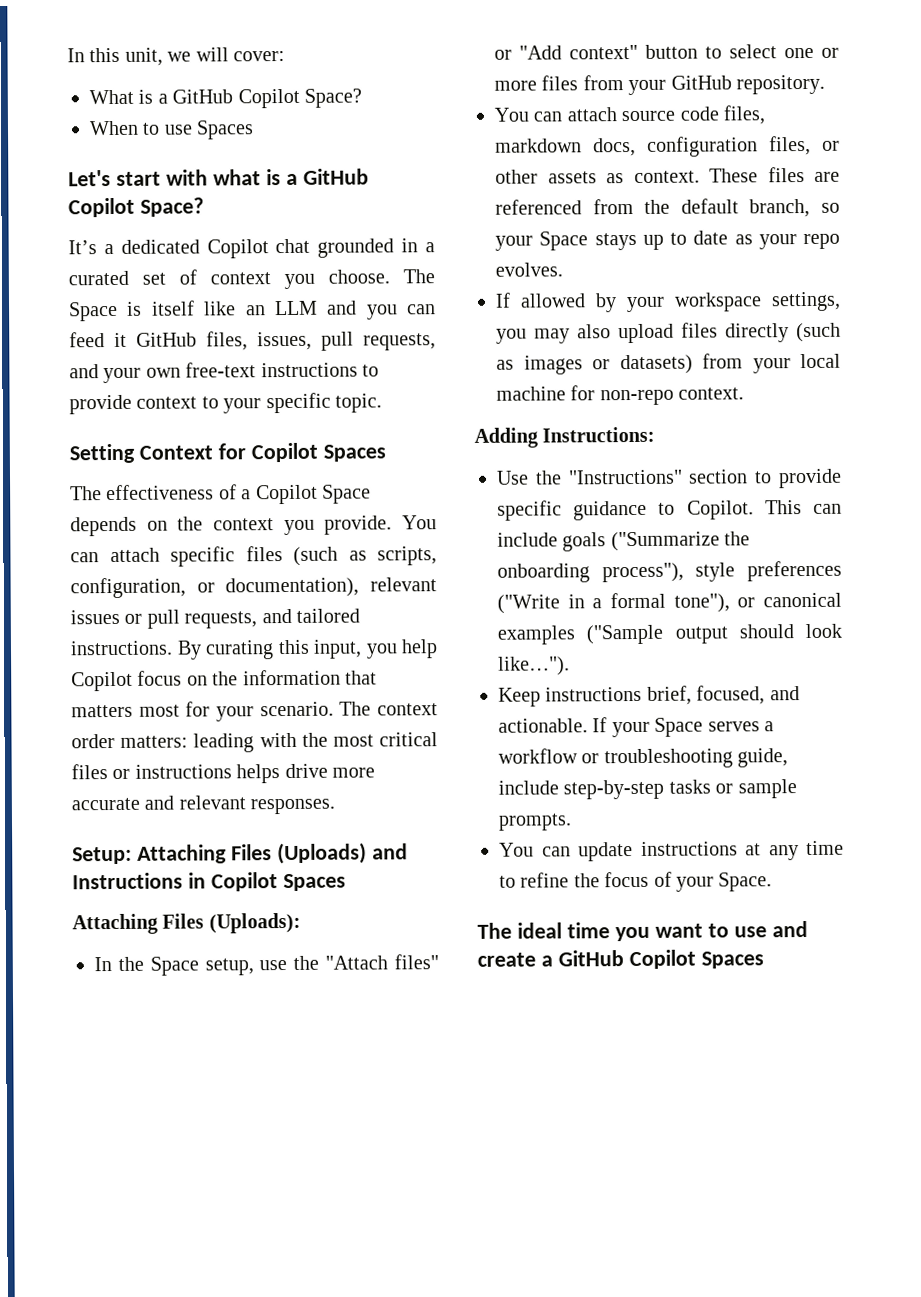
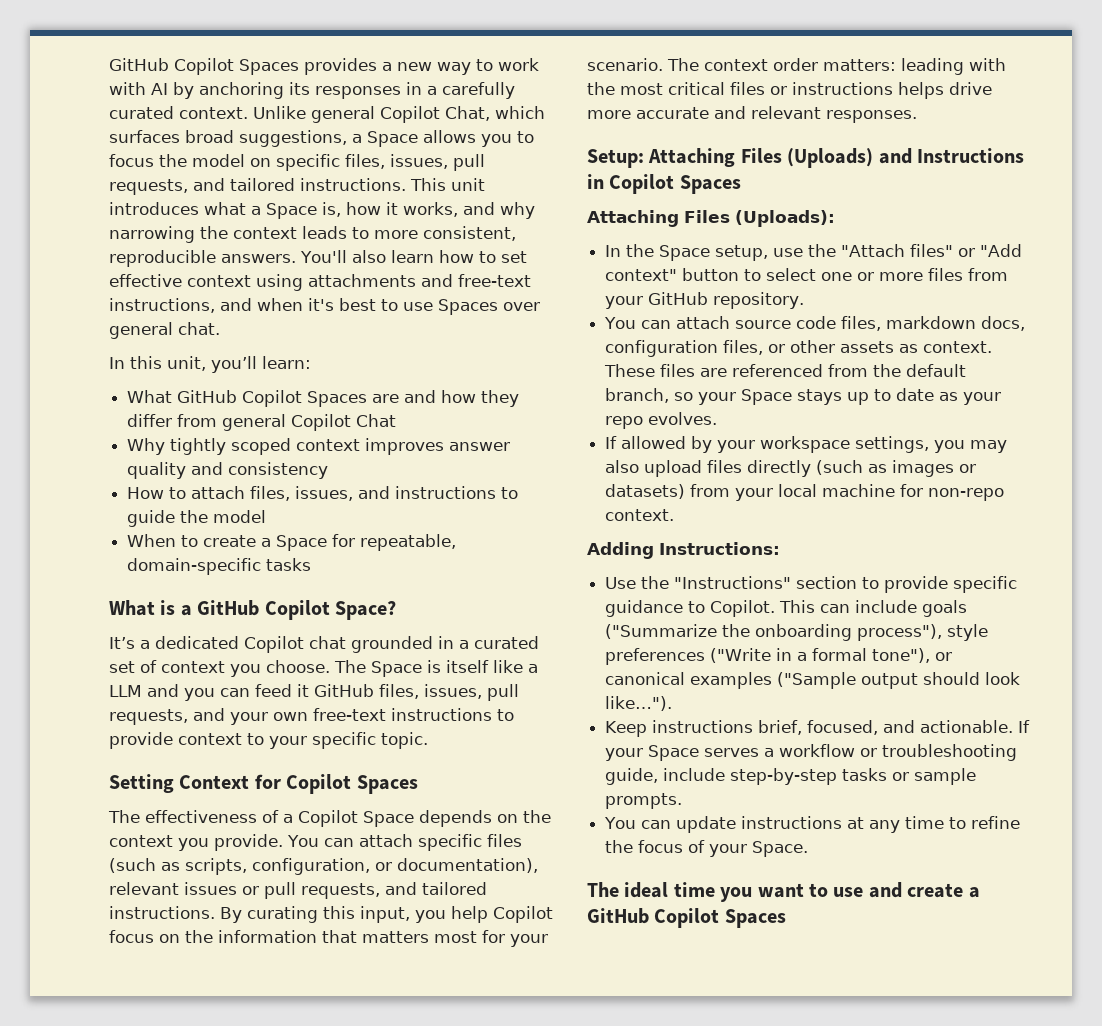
[67,47,285,66] [89,88,362,109] [89,120,255,140] [68,169,261,187] In this unit, we will cover: // What is a GitHub Copilot Space? // When to use Spaces // Let's start with what -> [109,58,539,75] [109,82,515,99] [109,106,545,123] [109,130,534,147] [109,154,485,171] [109,178,485,195] [109,202,535,219] [109,226,516,243] [109,250,527,267] [109,274,531,291] [109,298,540,315] [109,322,220,339] [109,356,311,373] [127,390,520,407] [127,414,397,431] [127,438,511,455] [127,462,329,479] [127,486,519,501] [127,510,267,527] [127,534,457,551] [127,558,312,575] [109,600,155,616] GitHub Copilot Spaces provides a new way to work with AI by anchoring its responses in a carefully curated context. Unlike general Copilot Chat, which surfaces broad suggestions, a Space allows you to focus the model on specific files, issues, pull requests, and tailored instructions. This unit introduces what a Space is, how it works, and why narrowing the context leads to more consistent, reproducible answers. You'll also learn how to set effective context using attachments and free-text instructions, and when it's best to use Spaces over general chat. // In this unit, you’ll learn: // What GitHub Copilot Spaces are and how they differ from general Copilot Chat // Why tightly scoped context improves answer quality and consistency // How to attach files, issues, and instructions to guide the model // When to create a Space for repeatable, domain-specific tasks // What
[245,305,266,316] an -> [528,664,538,673] a

